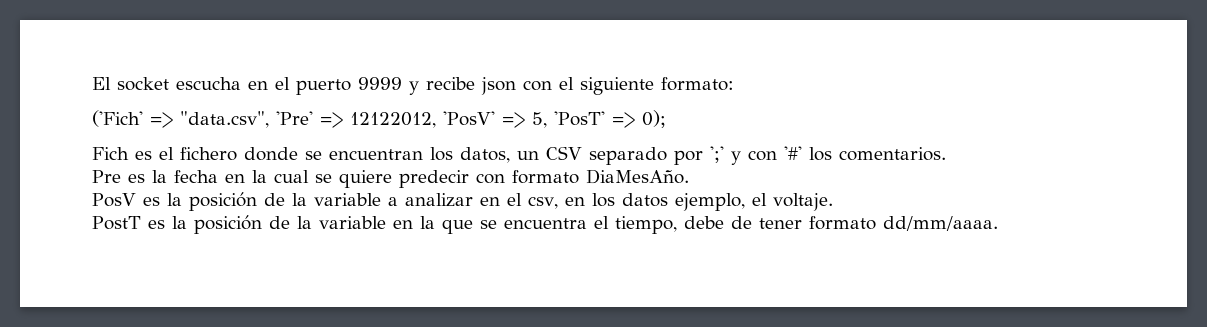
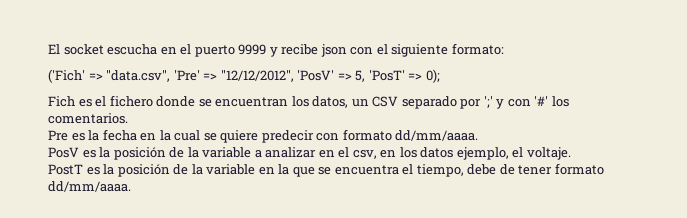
[350,112,436,128] 12122012, -> [220,70,294,82] "12/12/2012",
[586,169,689,184] DiaMesAño. -> [395,130,479,141] dd/mm/aaaa.

